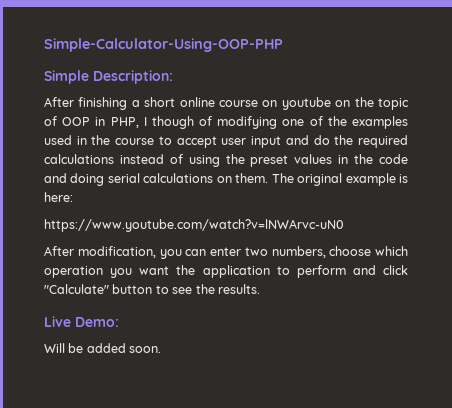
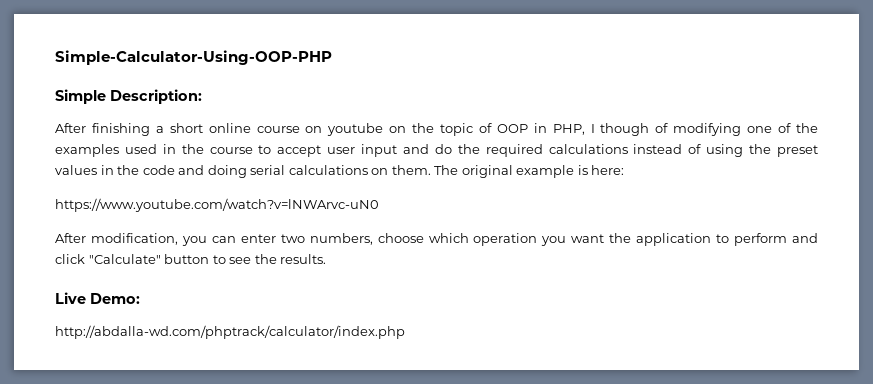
[44,343,162,353] Will be added soon. -> [55,325,405,339] http://abdalla-wd.com/phptrack/calculator/index.php

